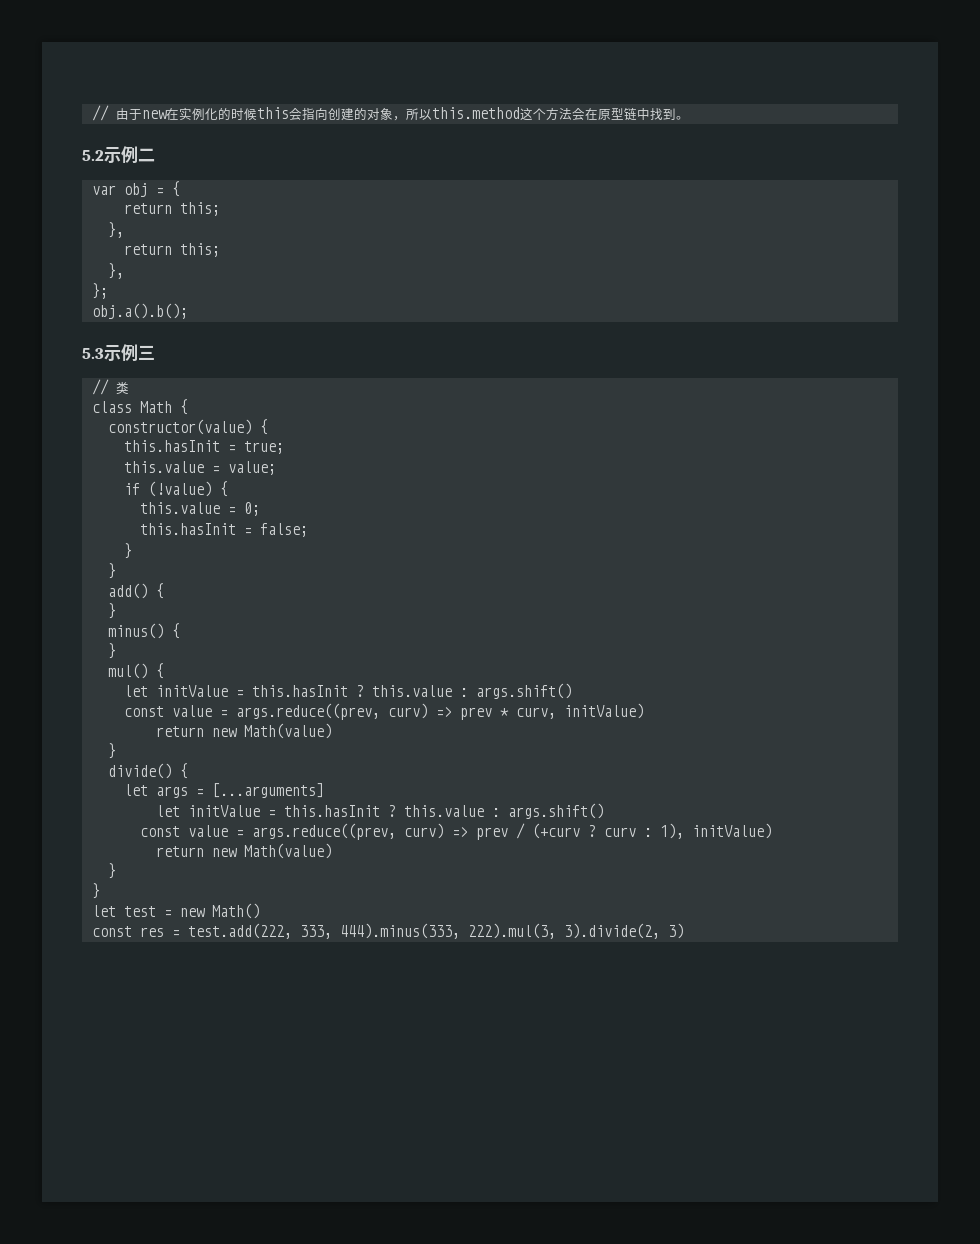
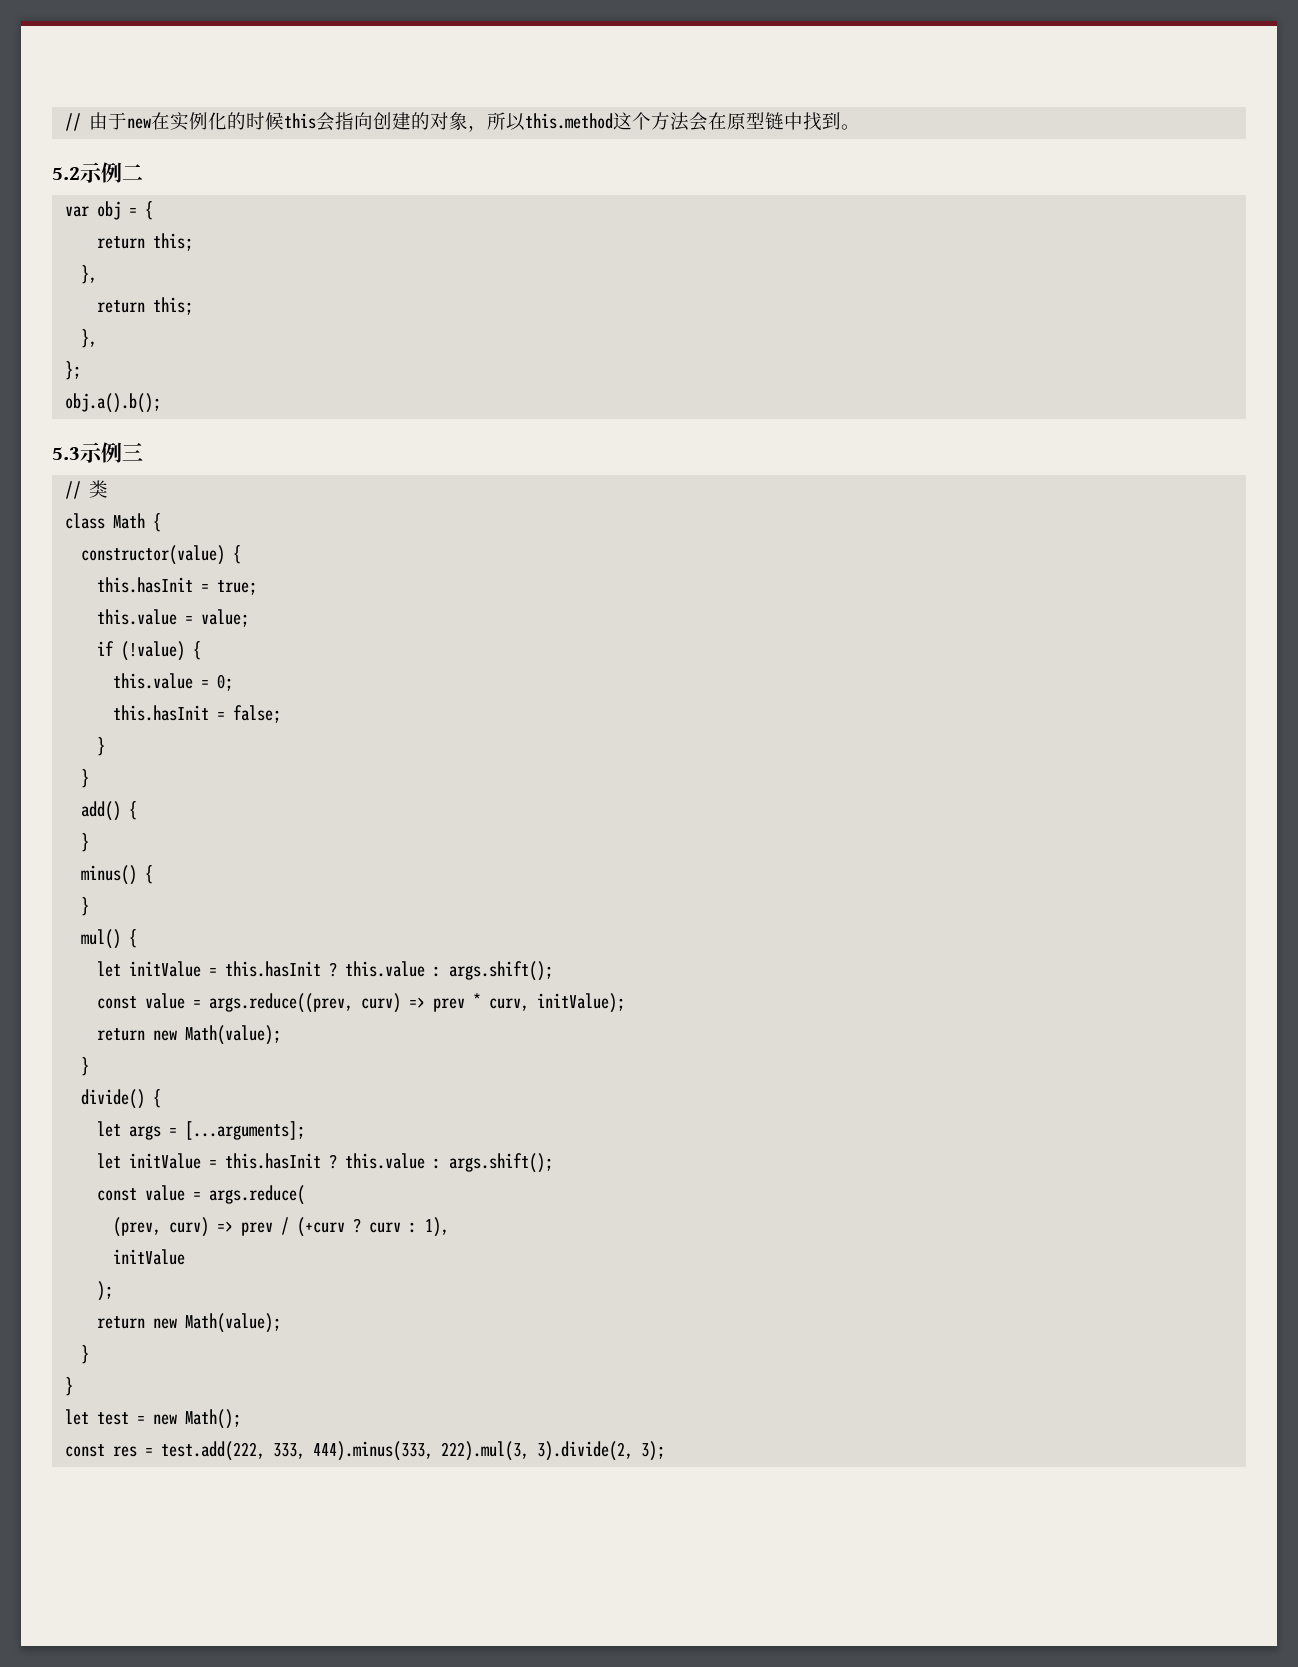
[476,683,573,699] args.shift() -> [448,961,553,981] args.shift();
[564,703,645,719] [156,723,333,739] initValue) // return new Math(value) -> [536,993,625,1013] [96,1025,281,1045] initValue); // return new Math(value);
[212,783,325,798] [156,803,605,819] [140,823,397,840] [...arguments] // let initValue = this.hasInit ? this.value : args.shift() // const value = args.reduce((prev, -> [184,1121,305,1140] [96,1153,553,1173] [96,1185,305,1205] [112,1217,161,1237] [...arguments]; // let initValue = this.hasInit ? this.value : args.shift(); // const value = args.reduce( // (prev,
[692,823,773,839] [156,843,333,859] initValue) // return new Math(value) -> [112,1249,185,1265] [96,1281,113,1301] [96,1313,281,1333] // initValue // ); // return new Math(value);
[212,903,261,919] Math() -> [184,1409,241,1429] Math();
[668,923,685,939] 3) -> [640,1441,665,1461] 3);

